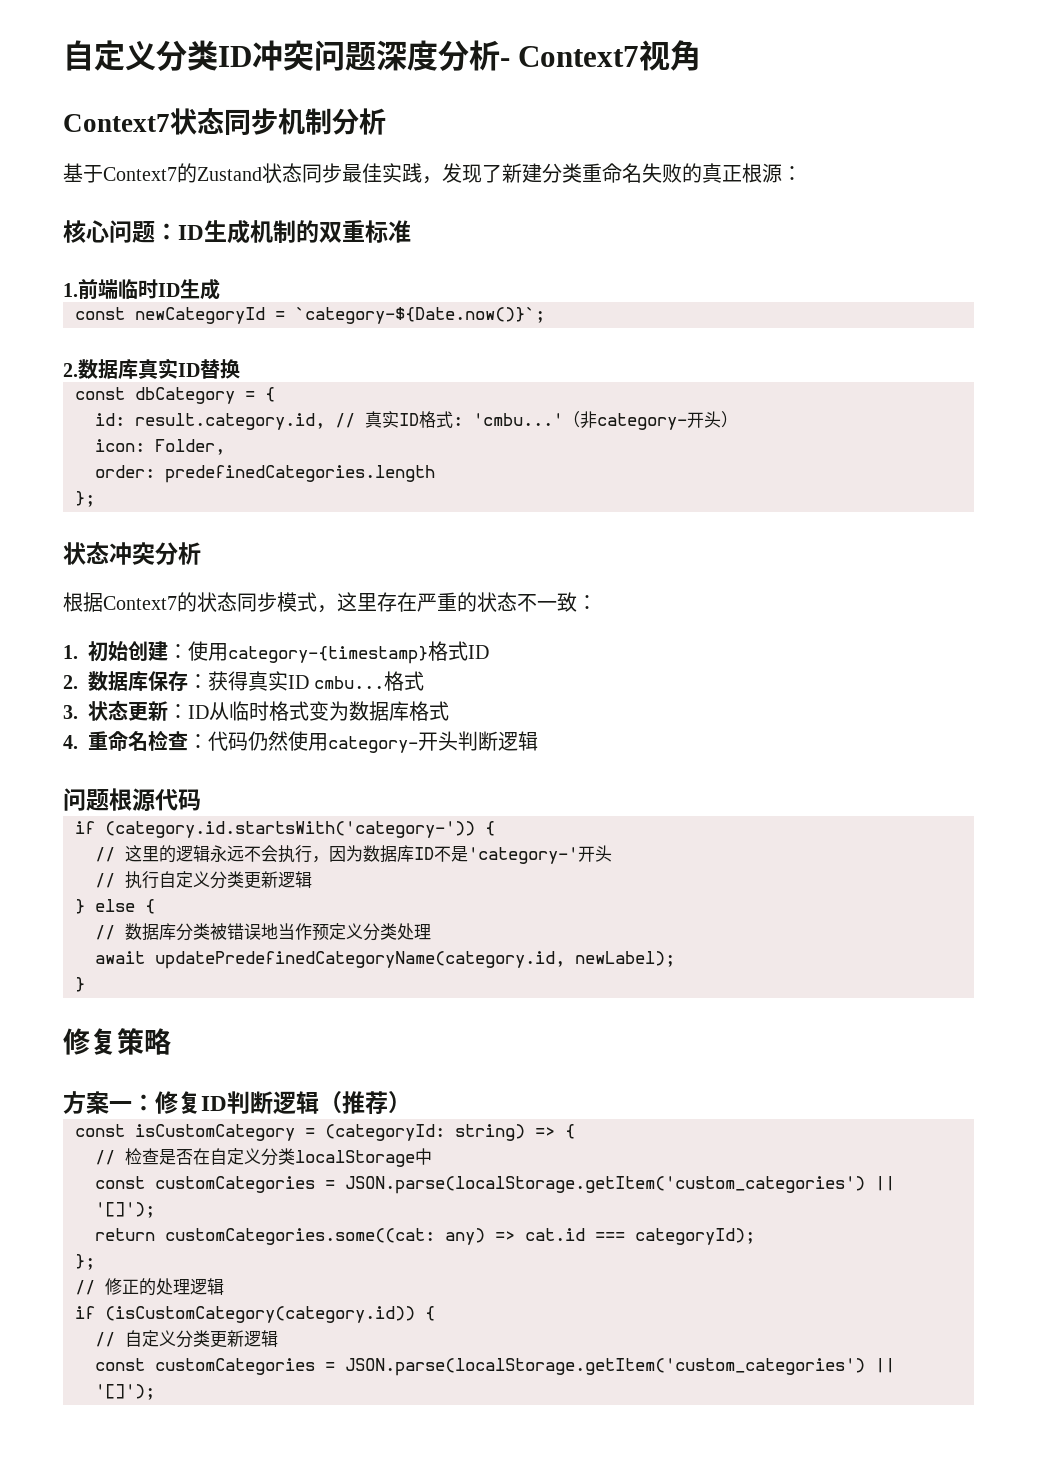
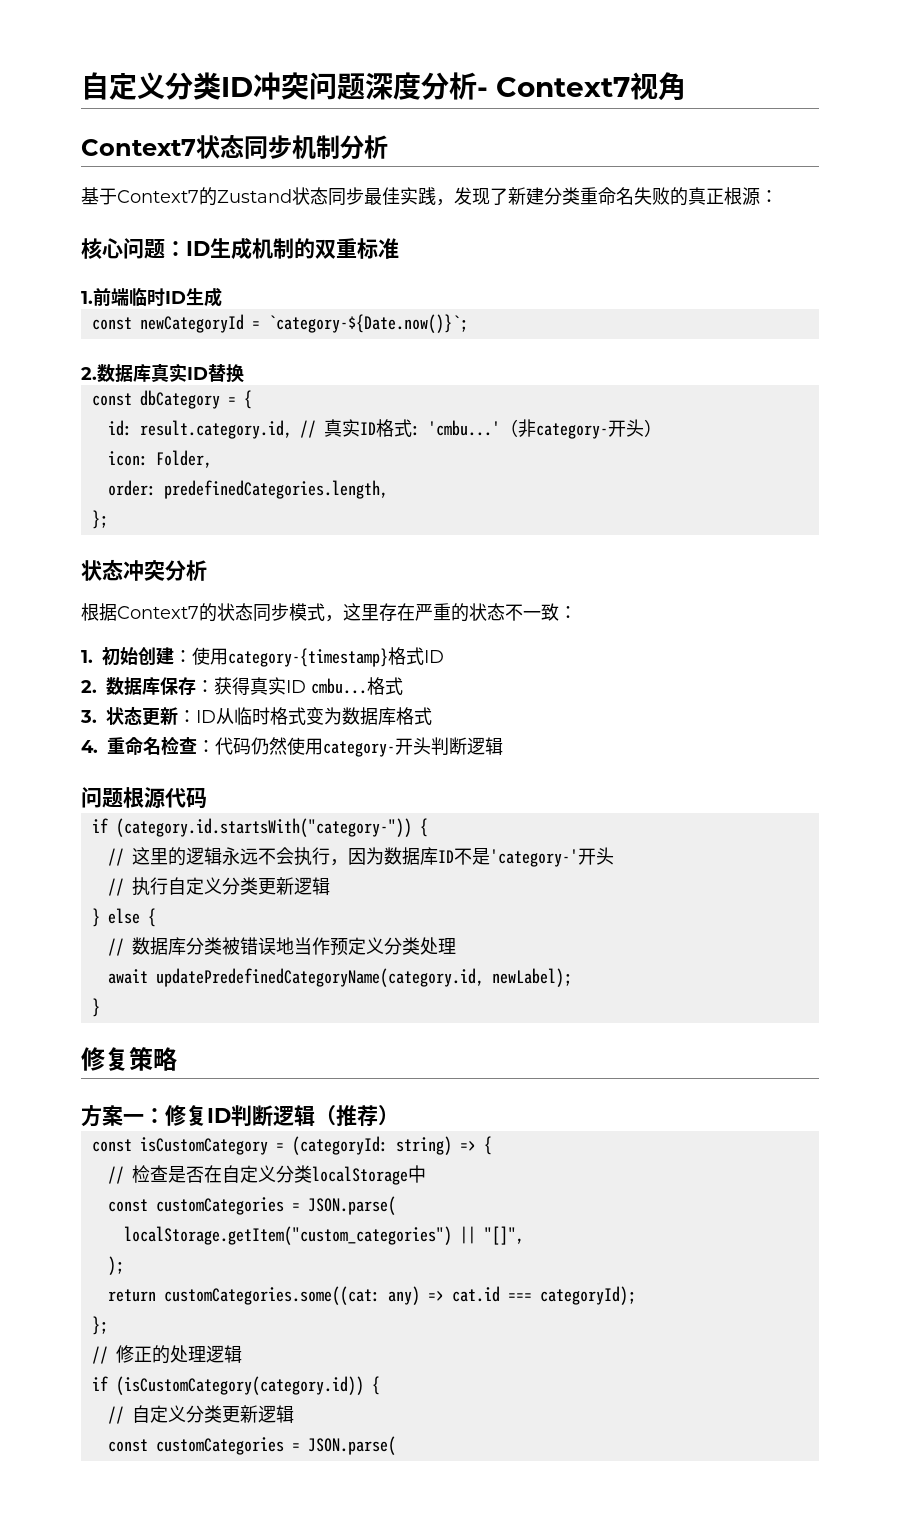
[165,465,435,483] predefinedCategories.length -> [163,480,388,499] predefinedCategories.length,
[105,821,475,838] (category.id.startsWith('category-')) -> [115,818,412,837] (category.id.startsWith("category-"))
[345,1176,895,1194] [95,1202,155,1218] JSON.parse(localStorage.getItem('custom_categories') || '[]'); -> [307,1196,396,1215] [123,1226,524,1245] [107,1256,124,1275] JSON.parse( // localStorage.getItem("custom_categories") || "[]", // );
[345,1358,895,1376] [95,1384,155,1400] JSON.parse(localStorage.getItem('custom_categories') || '[]'); -> [307,1436,396,1455] JSON.parse(

